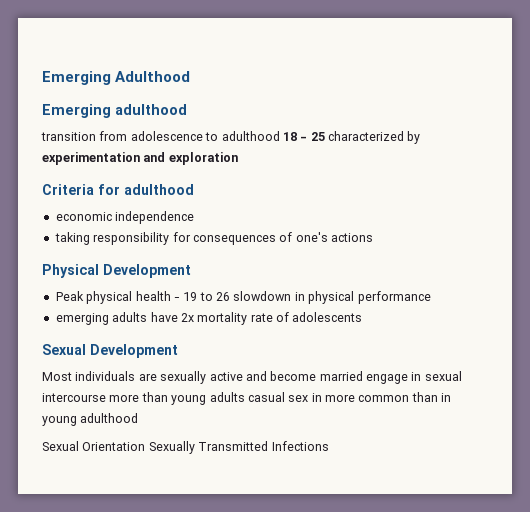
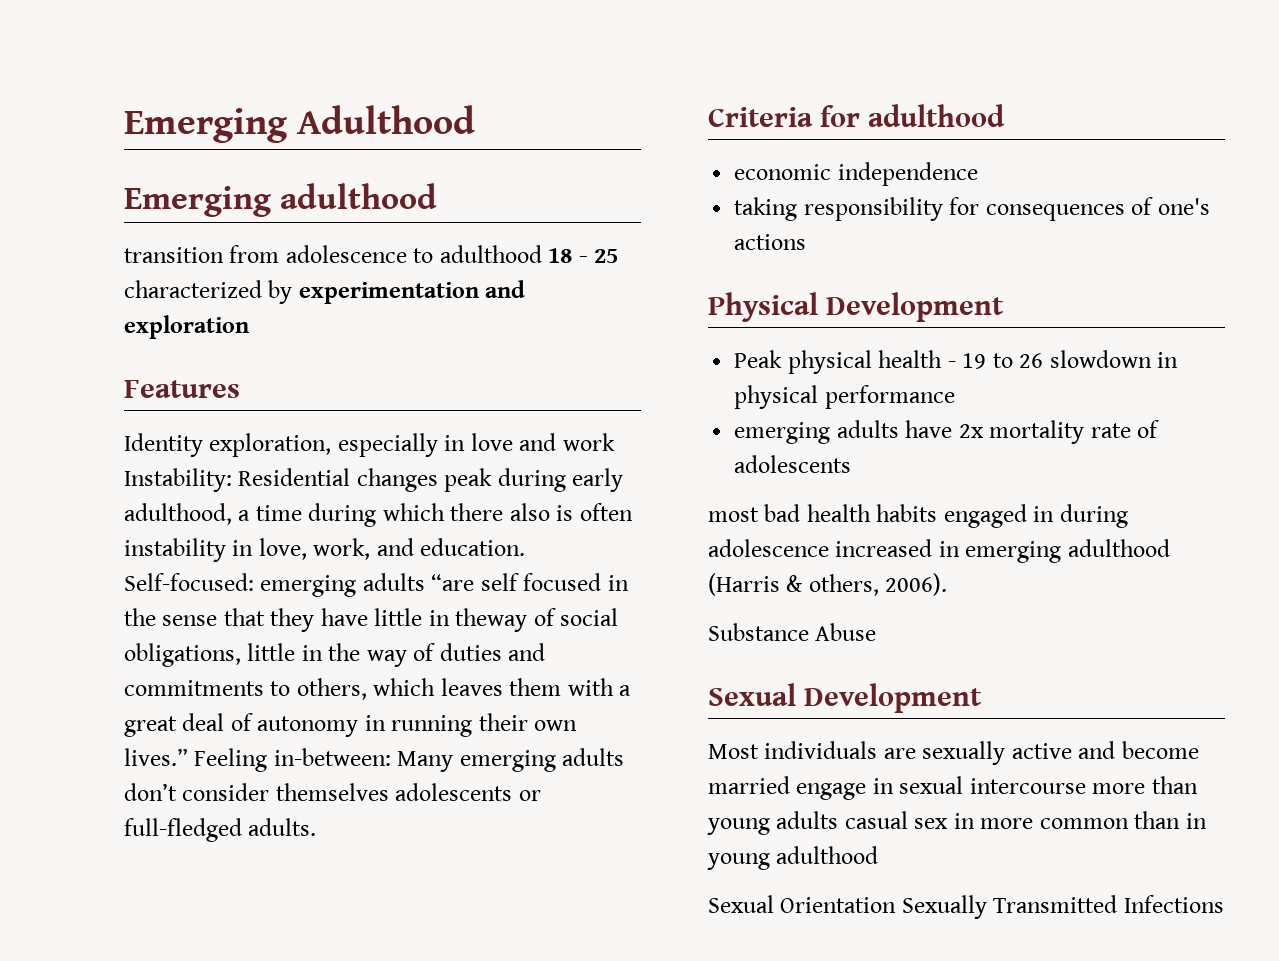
(238, 158) none -> [124,380,240,398] [124,433,615,457] [124,468,624,492] [124,503,633,527] [124,538,526,562] [124,573,629,597] [124,608,619,632] [124,643,546,667] [124,678,632,700] [124,713,578,737] [124,748,625,772] [124,783,541,801] [124,818,317,842] // Features // Identity exploration, especially in love and work Instability: Residential changes peak during early adulthood, a time during which there also is often instability in love, work, and education. Self-focused: emerging adults “are self focused in the sense that they have little in theway of social obligations, little in the way of duties and commitments to others, which leaves them with a great deal of autonomy in running their own lives.” Feeling in-between: Many emerging adults don’t consider themselves adolescents or full-fledged adults.
(363, 317) none -> [708,504,1128,528] [708,539,1170,563] [708,573,948,596] [708,623,877,641] // most bad health habits engaged in during adolescence increased in emerging adulthood (Harris & others, 2006). // Substance Abuse

